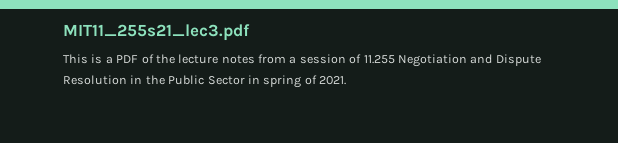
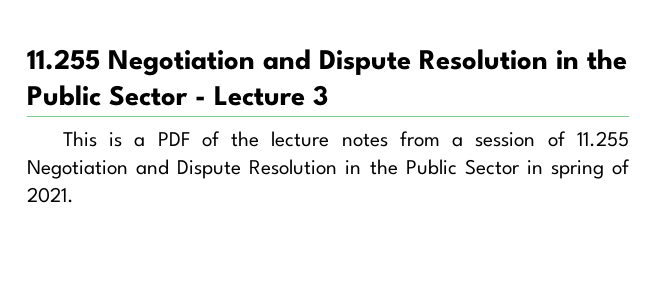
[63,24,250,41] MIT11_255s21_lec3.pdf -> [27,49,627,76] [27,85,328,106] 11.255 Negotiation and Dispute Resolution in the Public Sector - Lecture 3

